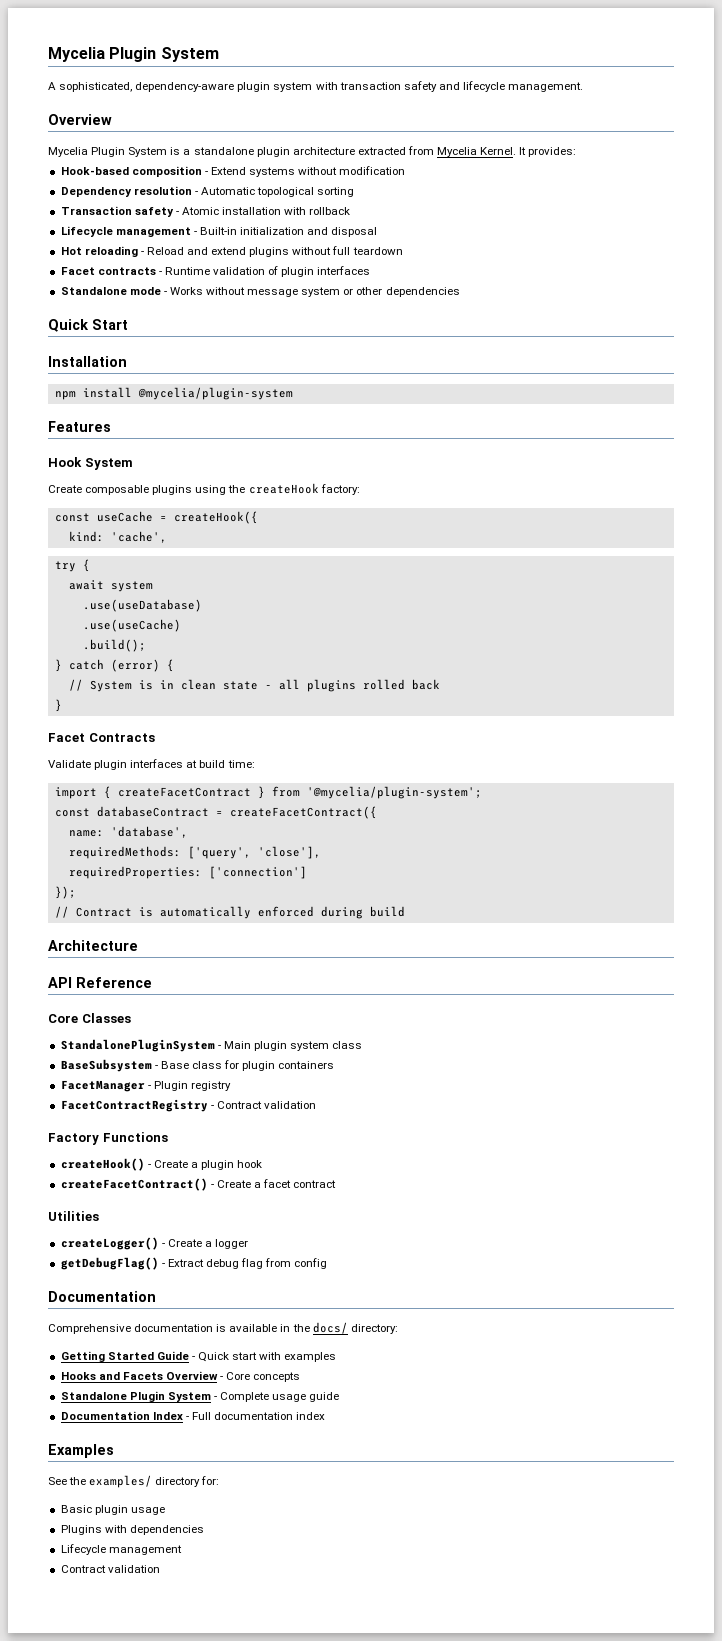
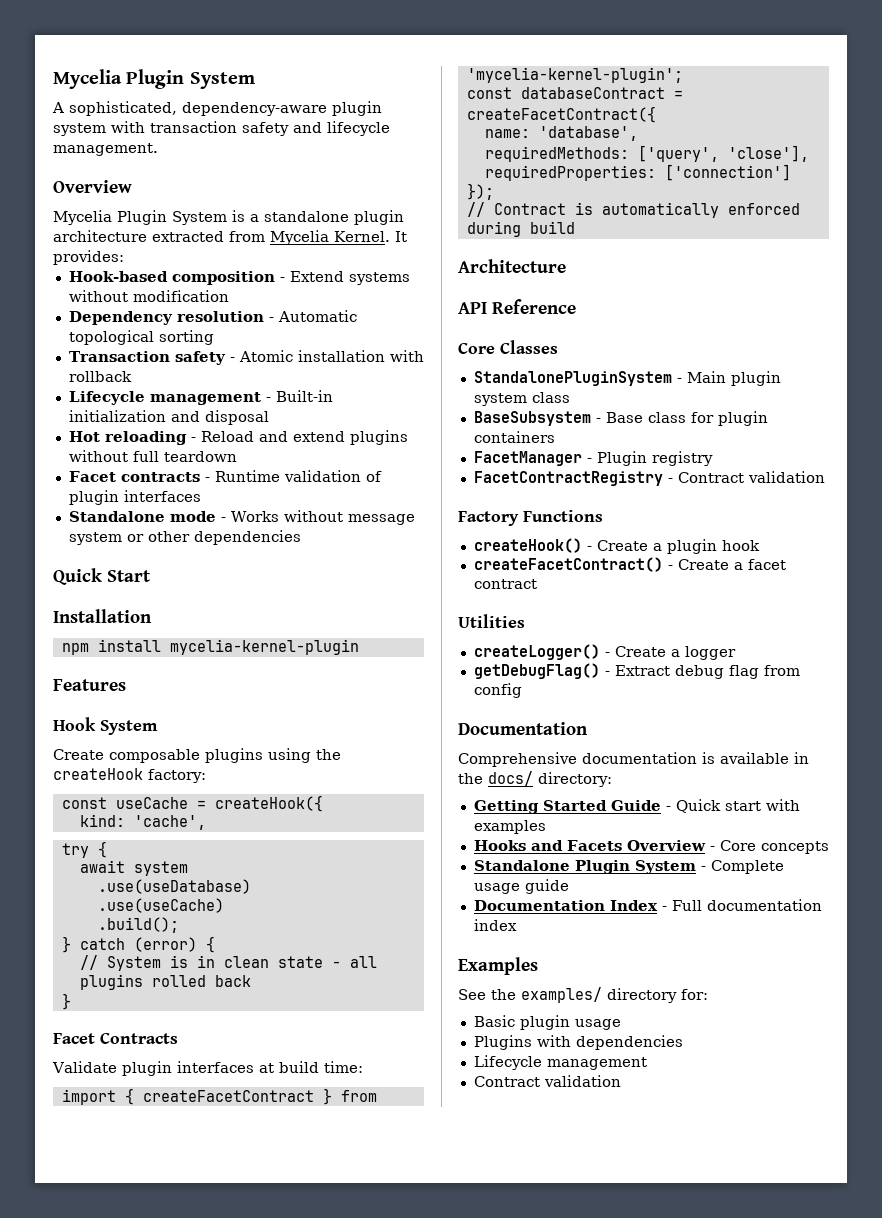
[137,387,293,400] @mycelia/plugin-system -> [169,639,359,655] mycelia-kernel-plugin
[306,786,482,799] '@mycelia/plugin-system'; -> [466,67,683,83] 'mycelia-kernel-plugin';

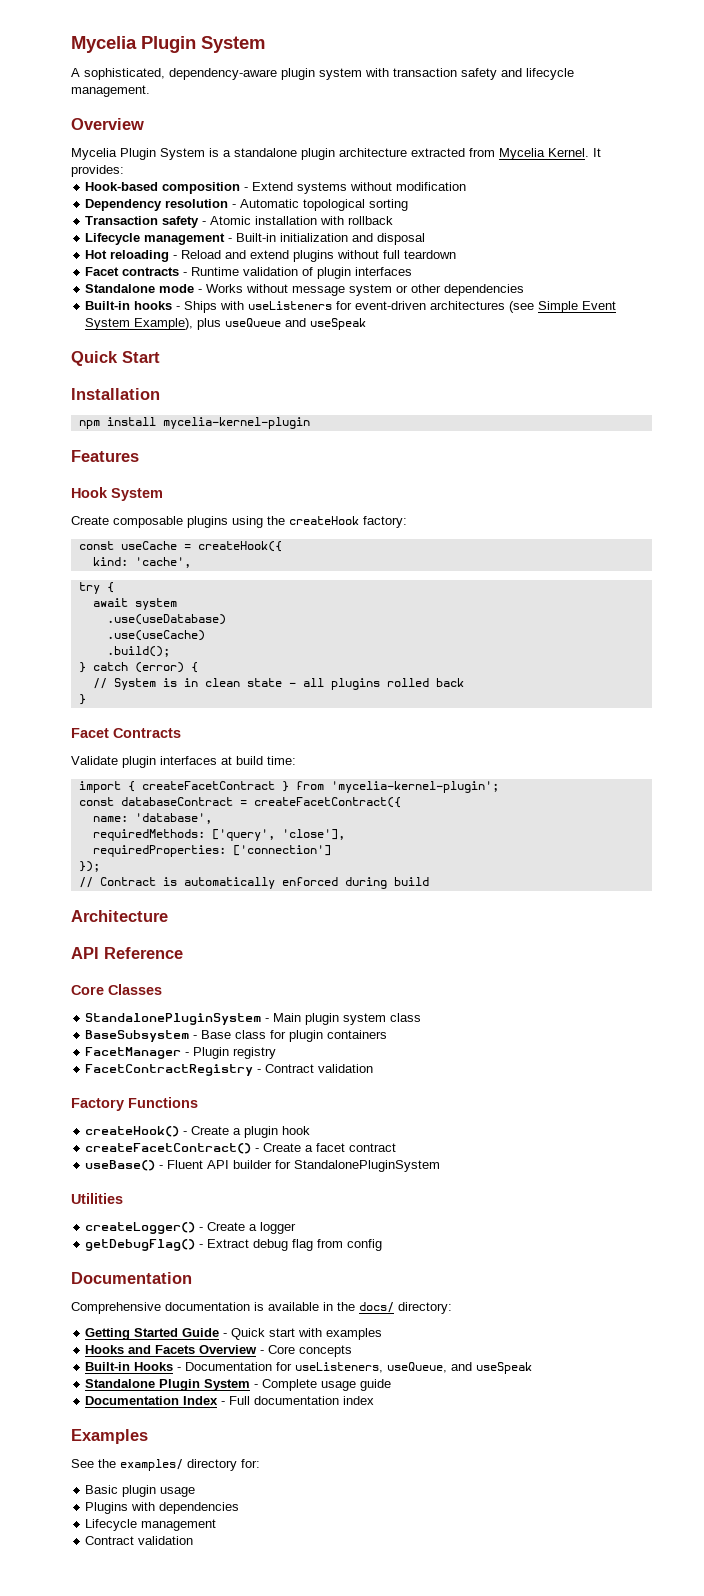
(301, 537) none -> [85,301,617,313] [85,318,367,330] // Built-in hooks - Ships with useListeners for event-driven architectures (see Simple Event System Example), plus useQueue and useSpeak
(537, 584) none -> [85,1160,441,1172] // useBase() - Fluent API builder for StandalonePluginSystem
(829, 847) none -> [85,1362,533,1374] // Built-in Hooks - Documentation for useListeners, useQueue, and useSpeak

